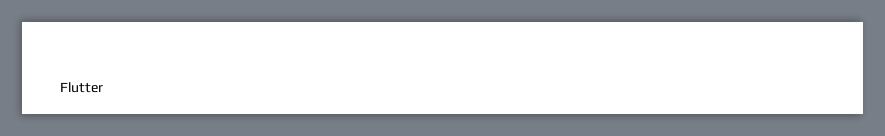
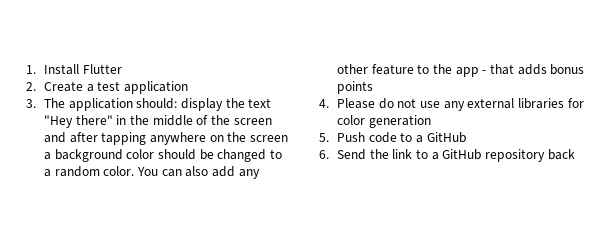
(60, 87) none -> [26,64,80,75] 1. Install
(103, 87) none -> [26,81,188,94] [26,98,272,111] [44,115,272,128] [44,132,288,145] [44,149,282,162] [44,166,260,179] [337,64,585,77] [337,81,374,94] [319,98,584,111] [337,115,431,128] [319,132,466,143] [319,149,575,162] // 2. Create a test application // 3. The application should: display the text "Hey there" in the middle of the screen and after tapping anywhere on the screen a background color should be changed to a random color. You can also add any other feature to the app - that adds bonus points // 4. Please do not use any external libraries for color generation // 5. Push code to a GitHub // 6. Send the link to a GitHub repository back

